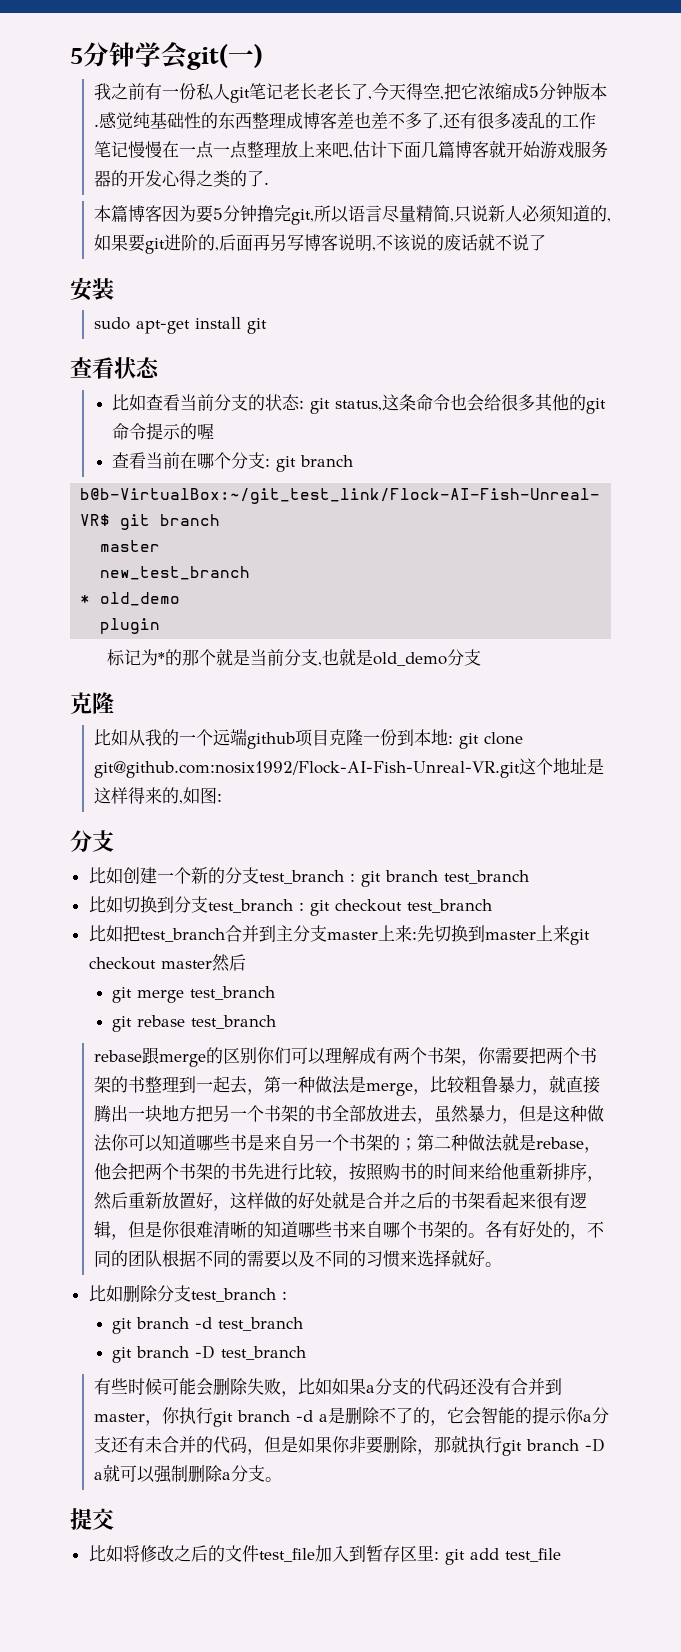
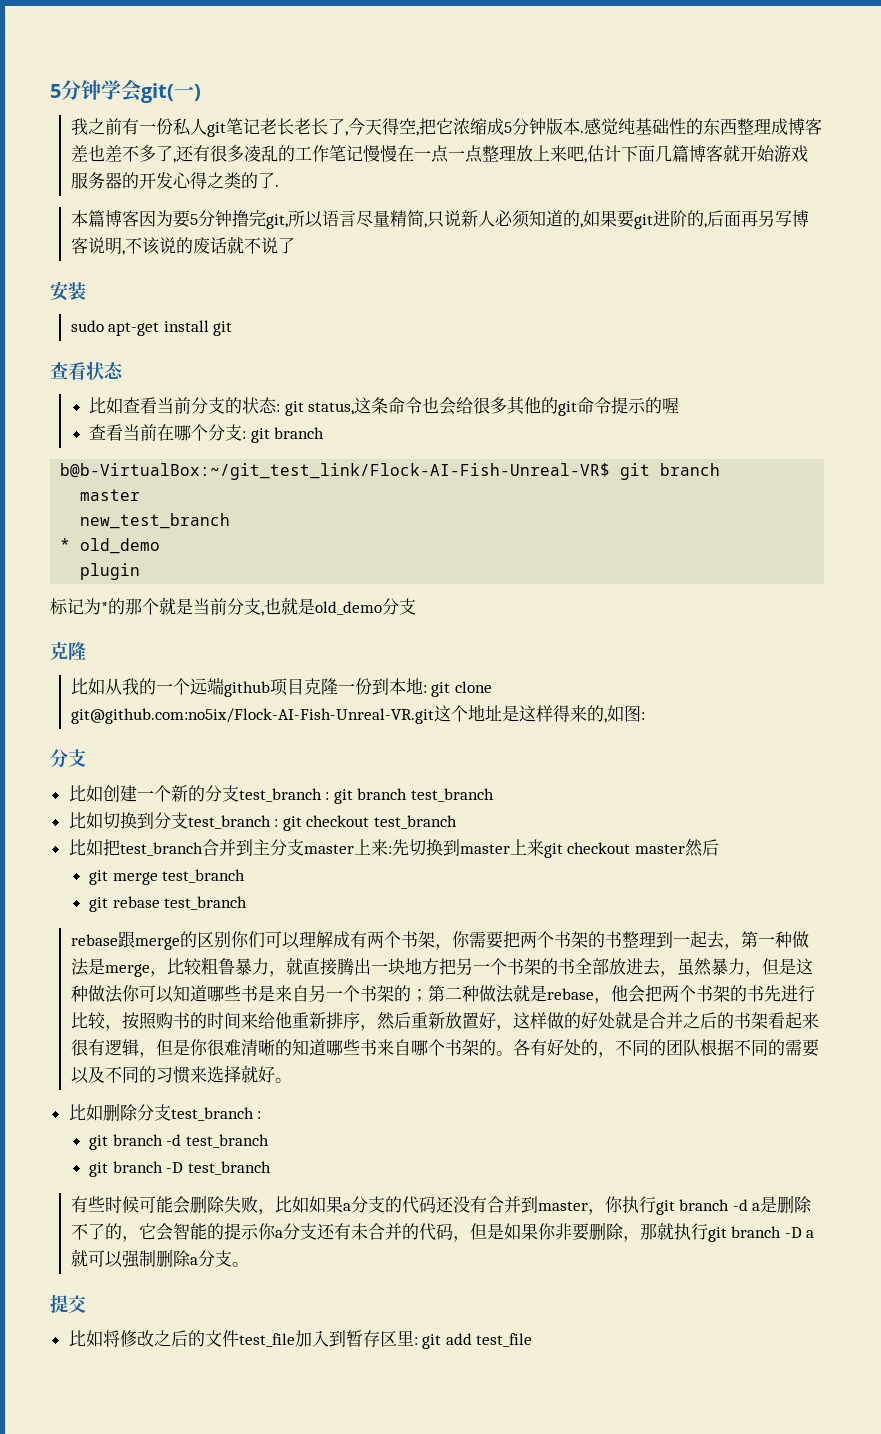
[93,761,520,778] git@github.com:nosix1992/Flock-AI-Fish-Unreal-VR.git -> [70,708,434,724] git@github.com:no5ix/Flock-AI-Fish-Unreal-VR.git

